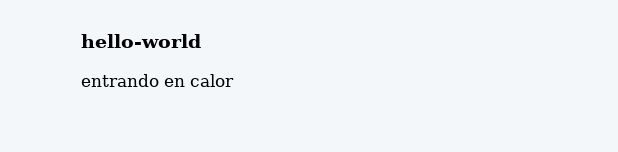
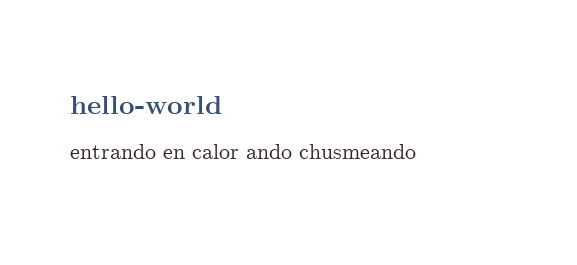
(234, 80) none -> [246,144,416,159] ando chusmeando

